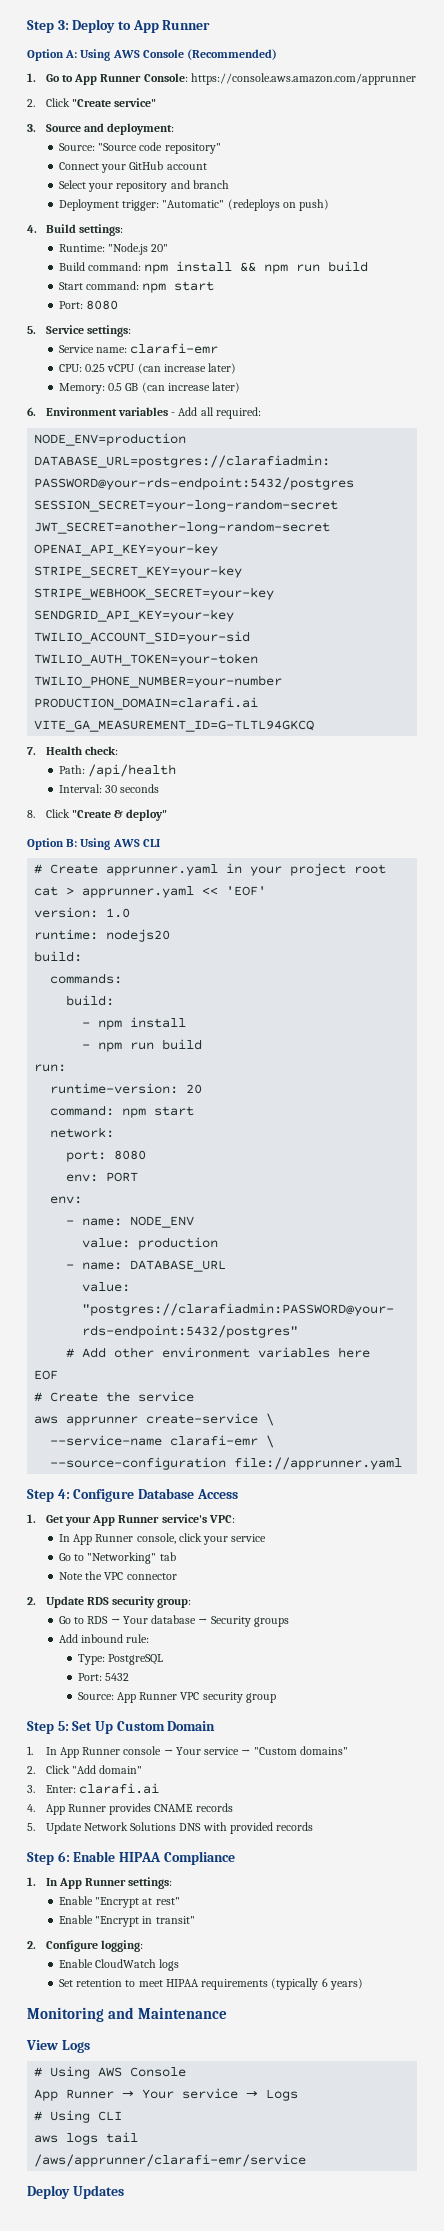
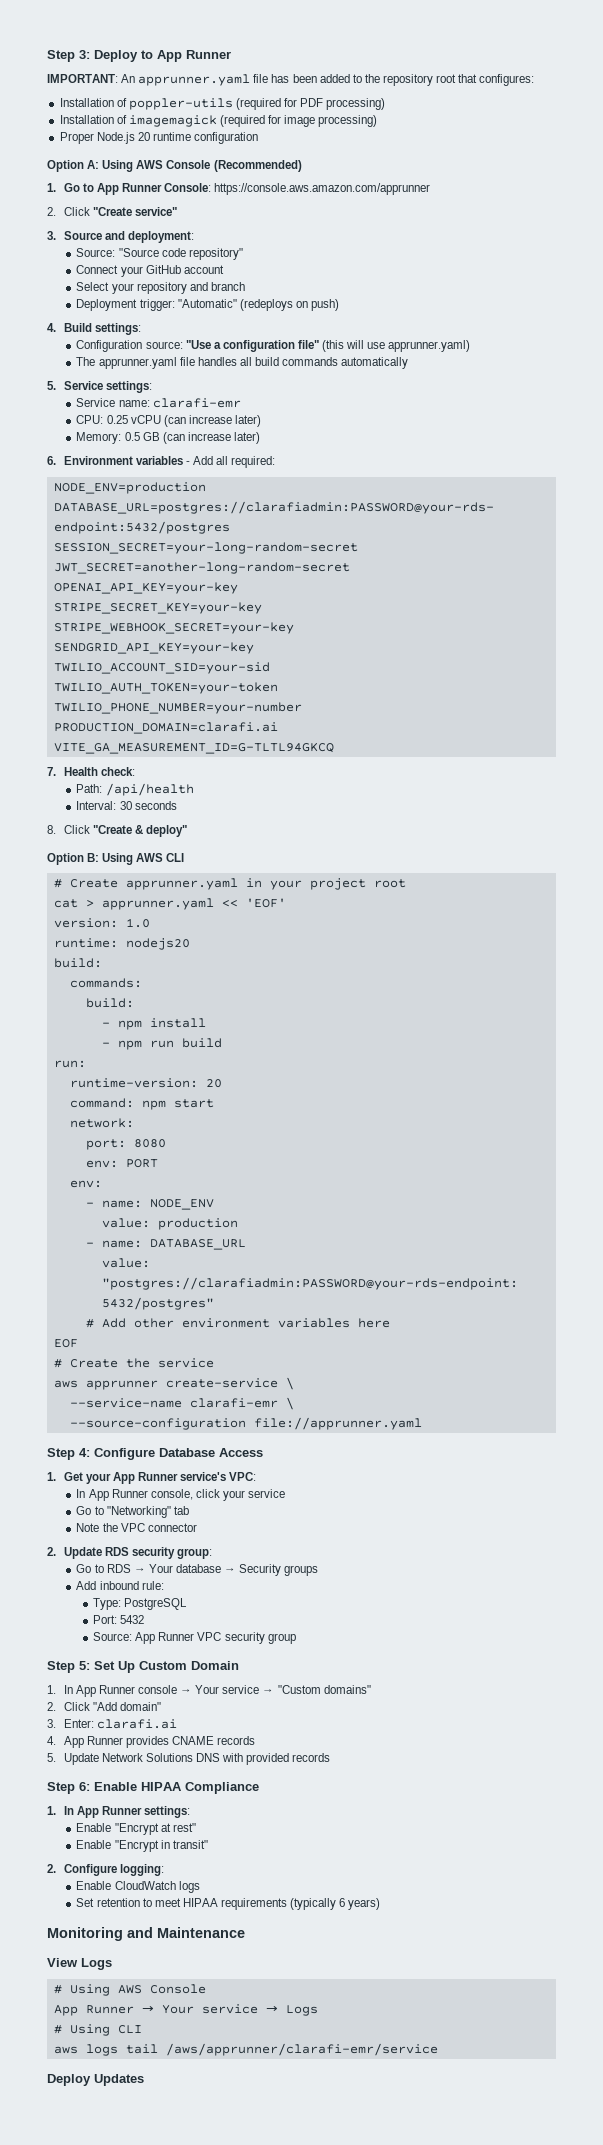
(211, 25) none -> [47,74,535,86] [59,98,386,110] [59,115,378,127] [59,132,259,144] // IMPORTANT: An apprunner.yaml file has been added to the repository root that configures: // Installation of poppler-utils (required for PDF processing) // Installation of imagemagick (required for image processing) // Proper Node.js 20 runtime configuration
[58,243,169,255] [58,261,369,274] [58,281,215,293] [58,300,119,310] Runtime: "Node.js 20" // Build command: npm install && npm run build // Start command: npm start // Port: 8080 -> [76,340,471,352] [76,357,409,369] Configuration source: "Use a configuration file" (this will use apprunner.yaml) // The apprunner.yaml file handles all build commands automatically

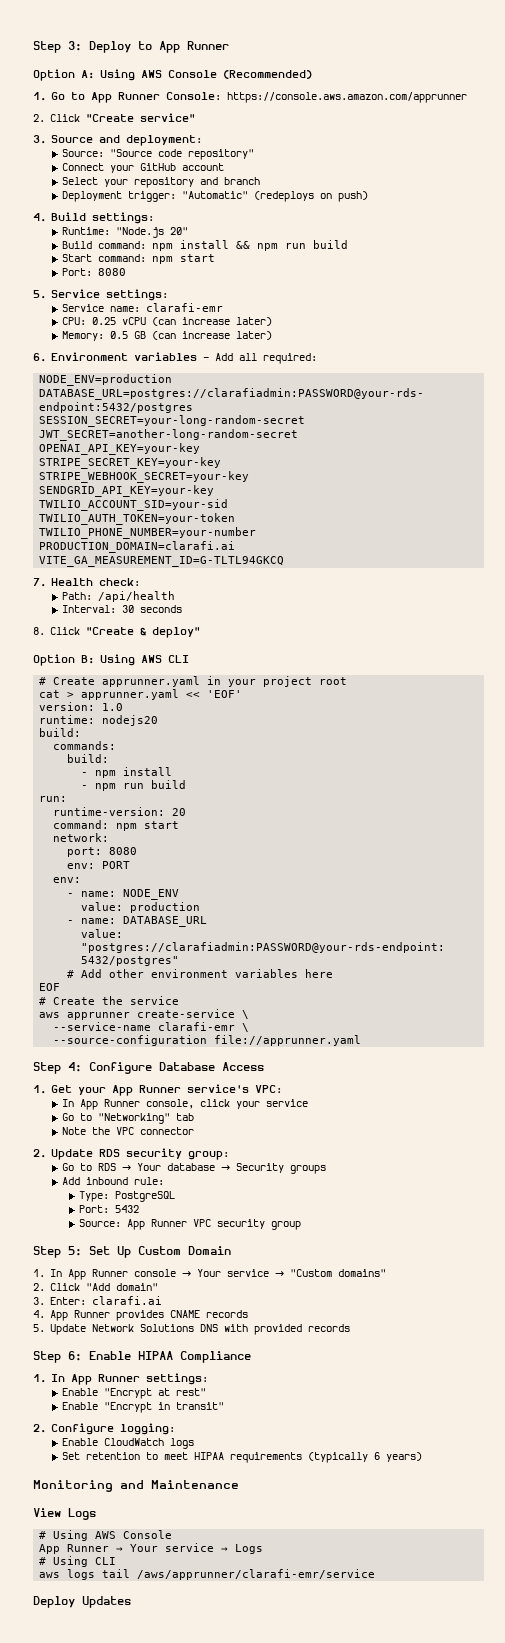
[47,74,535,86] [59,98,386,110] [59,115,378,127] [59,132,259,144] // IMPORTANT: An apprunner.yaml file has been added to the repository root that configures: // Installation of poppler-utils (required for PDF processing) // Installation of imagemagick (required for image processing) // Proper Node.js 20 runtime configuration -> (229, 45) none
[76,340,471,352] [76,357,409,369] Configuration source: "Use a configuration file" (this will use apprunner.yaml) // The apprunner.yaml file handles all build commands automatically -> [61,227,188,238] [61,240,348,251] [61,254,215,264] [61,268,126,276] Runtime: "Node.js 20" // Build command: npm install && npm run build // Start command: npm start // Port: 8080

